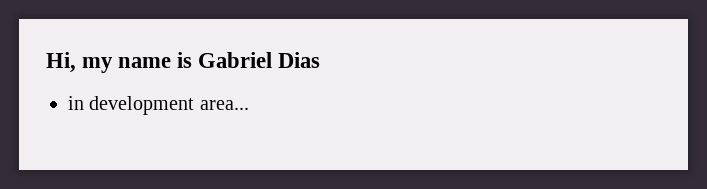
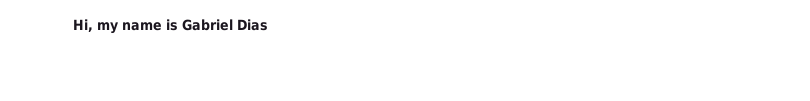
[68,96,249,115] // in development area... -> (268, 25) none

